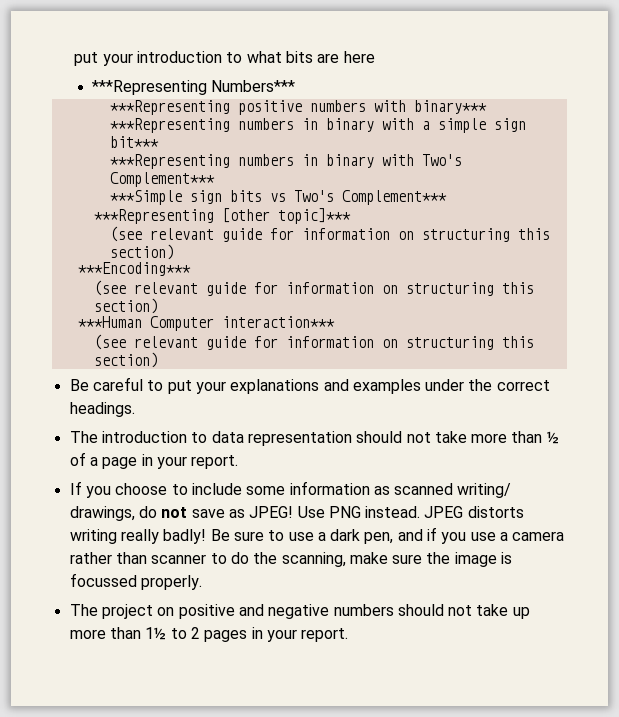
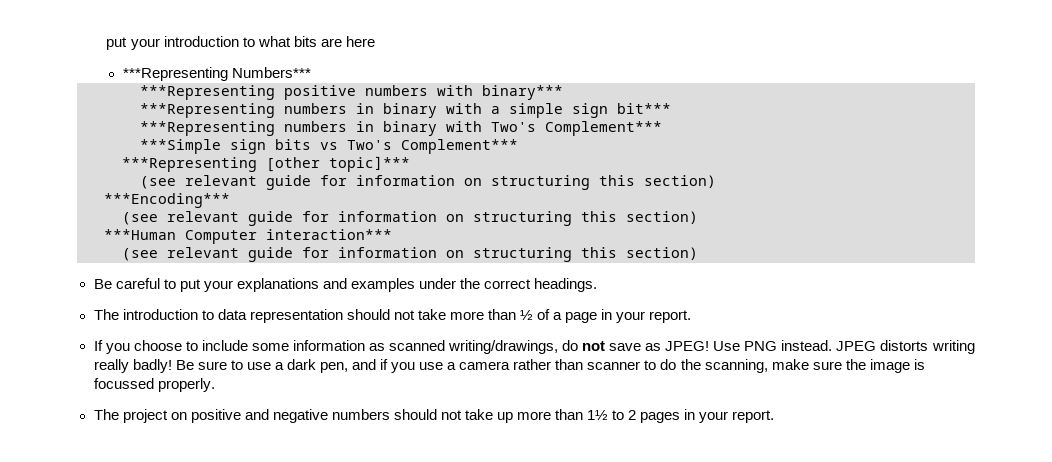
[457,483,512,498] [69,506,135,521] writing/ drawings, -> [447,340,558,354] writing/drawings,

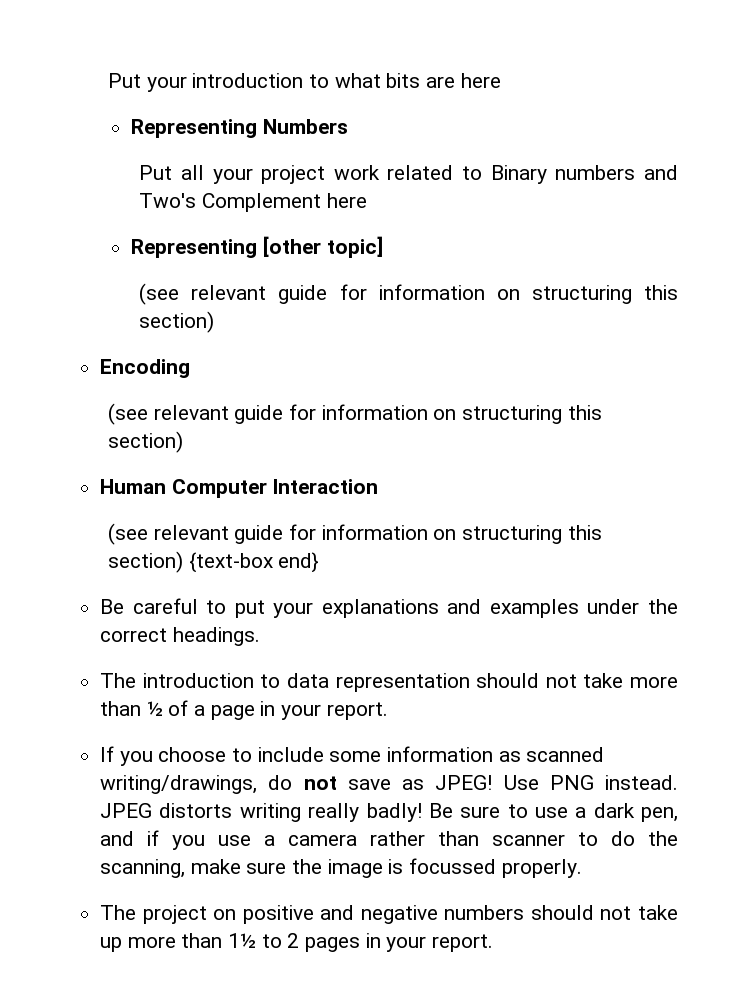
[106,37,128,50] put -> [108,73,142,88] Put
[122,67,312,81] [140,85,563,100] [140,103,671,118] [140,121,662,136] [140,139,518,154] [122,156,410,172] [140,175,716,190] [104,193,230,208] [122,211,698,226] [104,229,392,244] [122,247,698,262] ***Representing Numbers*** // ***Representing positive numbers with binary*** // ***Representing numbers in binary with a simple sign bit*** // ***Representing numbers in binary with Two's Complement*** // ***Simple sign bits vs Two's Complement*** // ***Representing [other topic]*** // (see relevant guide for information on structuring this section) // ***Encoding*** // (see relevant guide for information on structuring this section) // ***Human Computer interaction*** // (see relevant guide for information on structuring this section) -> [131,119,348,138] [139,165,679,184] [139,193,367,212] [131,236,383,258] [139,283,678,305] [139,311,215,333] [100,359,191,378] [108,403,602,425] [108,431,184,453] [100,479,379,498] [108,523,602,545] [108,551,320,573] Representing Numbers // Put all your project work related to Binary numbers and Two's Complement here // Representing [other topic] // (see relevant guide for information on structuring this section) // Encoding // (see relevant guide for information on structuring this section) // Human Computer Interaction // (see relevant guide for information on structuring this section) {text-box end}

